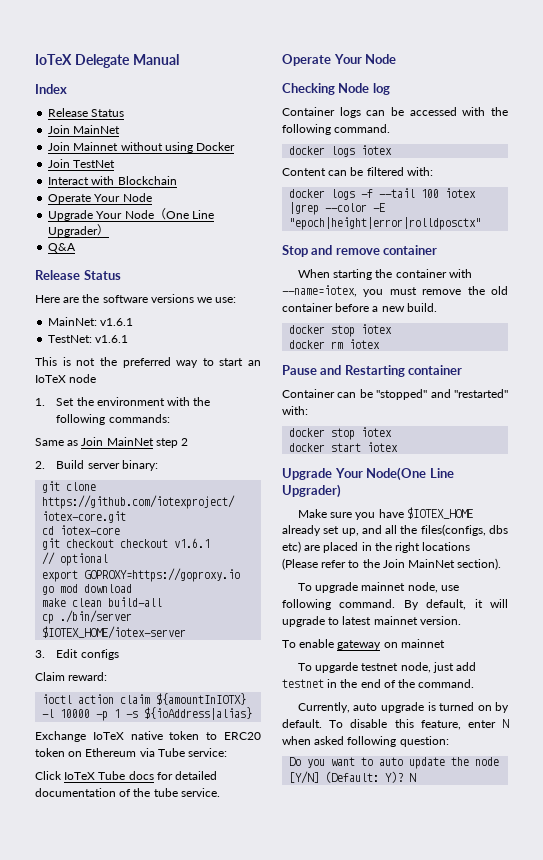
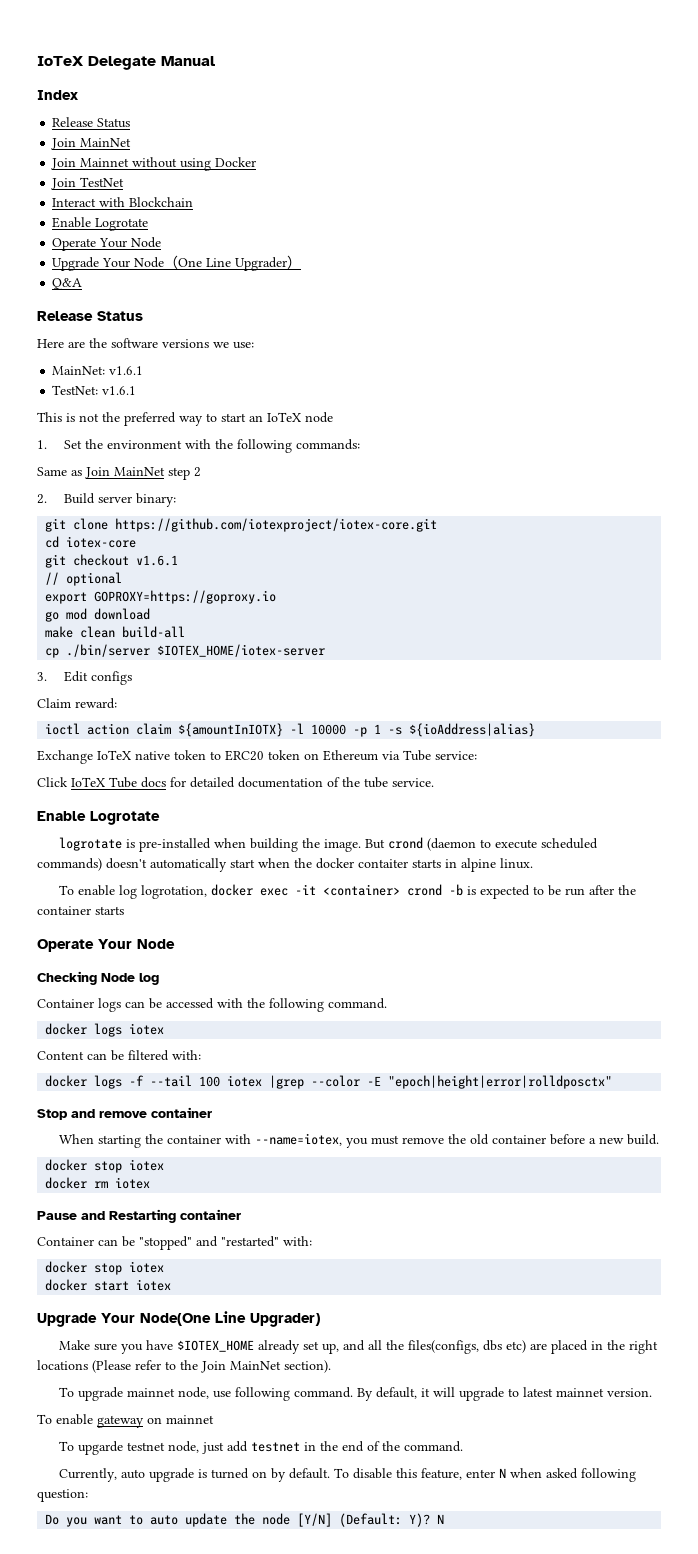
(177, 180) none -> [52,217,149,231] // Enable Logrotate
[120,539,169,548] checkout -> (130, 560) none
(220, 792) none -> [37,811,160,825] [59,837,599,852] [37,858,533,872] [59,884,637,899] [37,906,124,915] // Enable Logrotate // logrotate is pre-installed when building the image. But crond (daemon to execute scheduled commands) doesn't automatically start when the docker contaiter starts in alpine linux. // To enable log logrotation, docker exec -it <container> crond -b is expected to be run after the container starts

